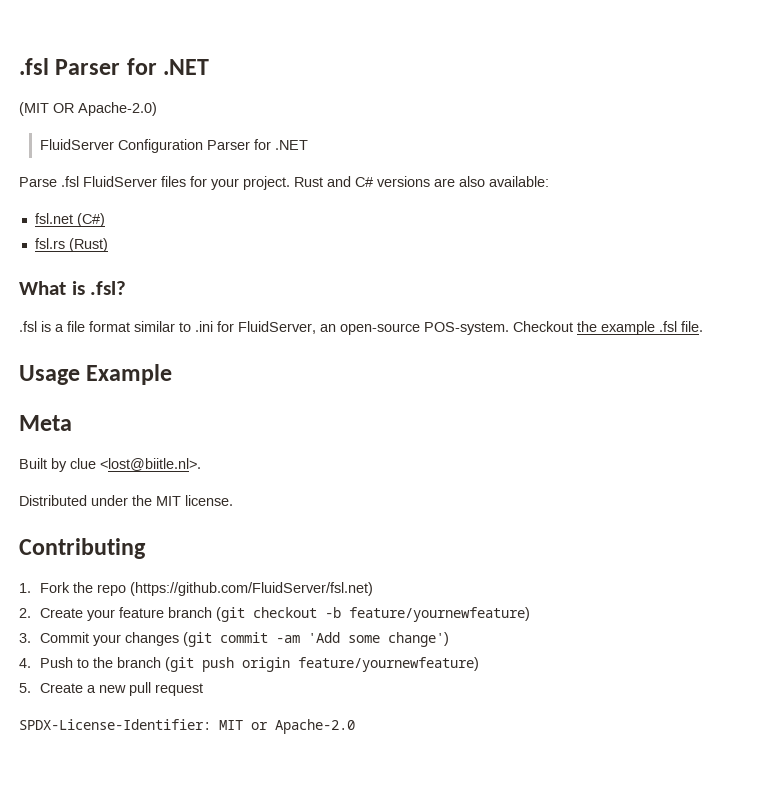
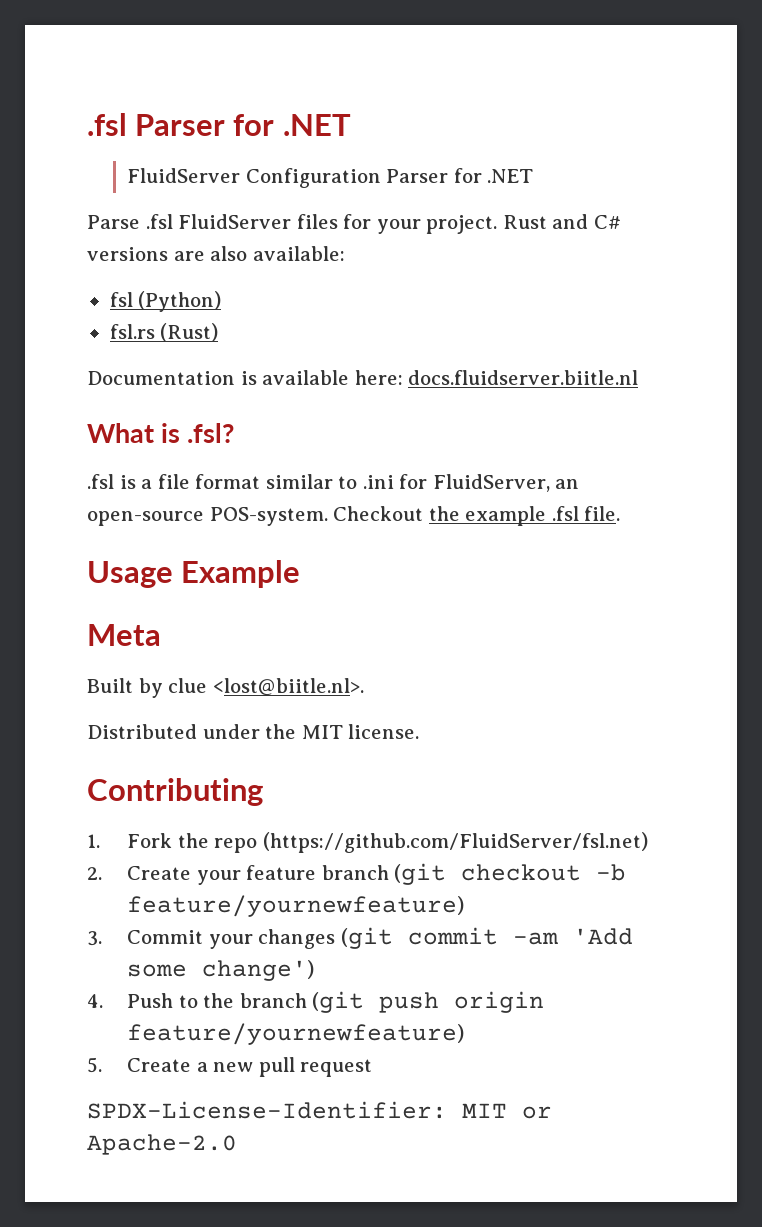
[19,102,157,116] // (MIT OR Apache-2.0) -> (351, 125) none
[34,213,105,227] fsl.net (C#) -> [109,291,222,312] fsl (Python)
(108, 245) none -> [87,370,639,385] // Documentation is available here: docs.fluidserver.biitle.nl

